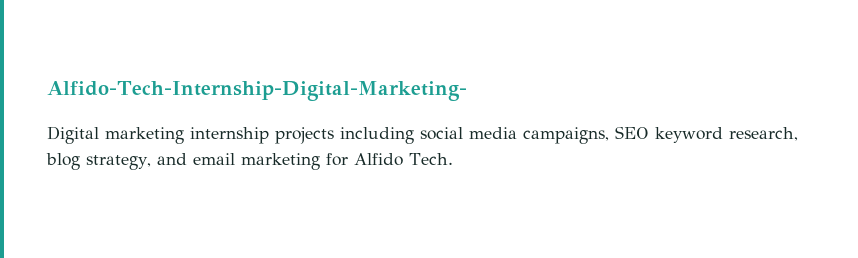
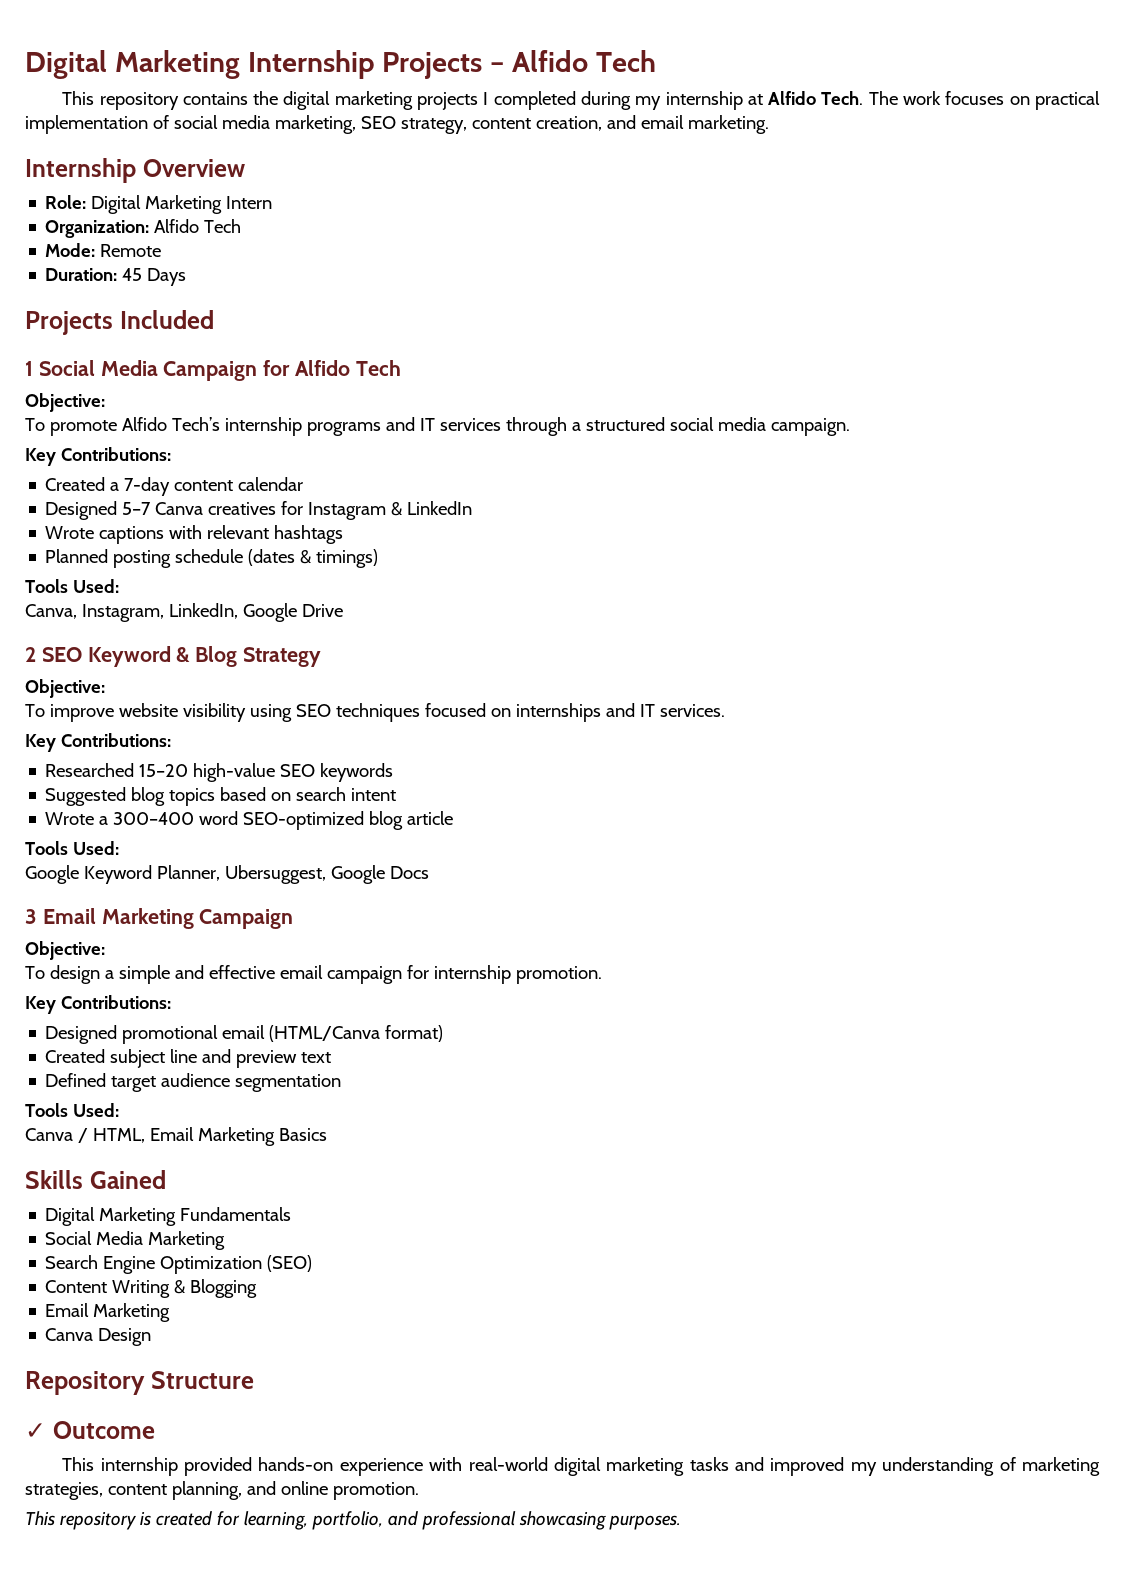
[47,81,467,101] [47,126,798,144] [46,153,453,170] Alfido-Tech-Internship-Digital-Marketing- // Digital marketing internship projects including social media campaigns, SEO keyword research, blog strategy, and email marketing for Alfido Tech. -> [25,50,656,79] [62,91,1100,110] [25,115,769,134] [25,158,245,183] [45,195,273,214] [45,219,242,238] [45,243,162,257] [45,268,187,286] [25,310,214,335] [25,360,401,381] [25,393,105,412] [25,417,850,436] [25,447,171,466] [45,477,304,496] [45,501,473,520] [45,525,344,544] [45,549,379,568] [25,579,119,593] [25,603,343,622] [25,646,322,667] [25,679,105,698] [25,703,725,722] [25,733,171,752] [45,763,394,782] [45,787,397,806] [45,811,454,830] [25,841,119,855] [25,865,429,884] [25,908,294,929] [25,941,105,960] [25,965,602,984] [25,995,171,1014] [45,1025,444,1044] [45,1049,332,1068] [45,1073,342,1092] [25,1103,119,1117] [25,1127,327,1146] [25,1170,166,1189] [45,1207,292,1226] [45,1231,226,1250] [45,1255,313,1274] [45,1279,258,1298] [45,1303,171,1322] [45,1328,152,1346] [25,1371,254,1395] [25,1421,155,1439] [62,1457,1100,1476] [25,1481,419,1500] [25,1511,681,1530] Digital Marketing Internship Projects – Alfido Tech // This repository contains the digital marketing projects I completed during my internship at Alfido Tech. The work focuses on practical implementation of social media marketing, SEO strategy, content creation, and email marketing. // Internship Overview // Role: Digital Marketing Intern // Organization: Alfido Tech // Mode: Remote // Duration: 45 Days // Projects Included // 1 Social Media Campaign for Alfido Tech // Objective: // To promote Alfido Tech’s internship programs and IT services through a structured social media campaign. // Key Contributions: // Created a 7-day content calendar // Designed 5–7 Canva creatives for Instagram & LinkedIn // Wrote captions with relevant hashtags // Planned posting schedule (dates & timings) // Tools Used: // Canva, Instagram, LinkedIn, Google Drive // 2 SEO Keyword & Blog Strategy // Objective: // To improve website visibility using SEO techniques focused on internships and IT services. // Key Contributions: // Researched 15–20 high-value SEO keywords // Suggested blog topics based on search intent // Wrote a 300–400 word SEO-optimized blog article // Tools Used: // Google Keyword Planner, Ubersuggest, Google Docs // 3 Email Marketing Campaign // Objective: // To design a simple and effective email campaign for internship promotion. // Key Contributions: // Designed promotional email (HTML/Canva format) // Created subject line and preview text // Defined target audience segmentation // Tools Used: // Canva / HTML, Email Marketing Basics // Skills Gained // Digital Marketing Fundamentals // Social Media Marketing // Search Engine Optimization (SEO) // Content Writing & Blogging // Email Marketing // Canva Design // Repository Structure // ✓ Outcome // This internship provided hands-on experience with real-world digital marketing tasks and improved my understanding of marketing strategies, content planning, and online promotion. // This repository is created for learning, portfolio, and professional showcasing purposes.

